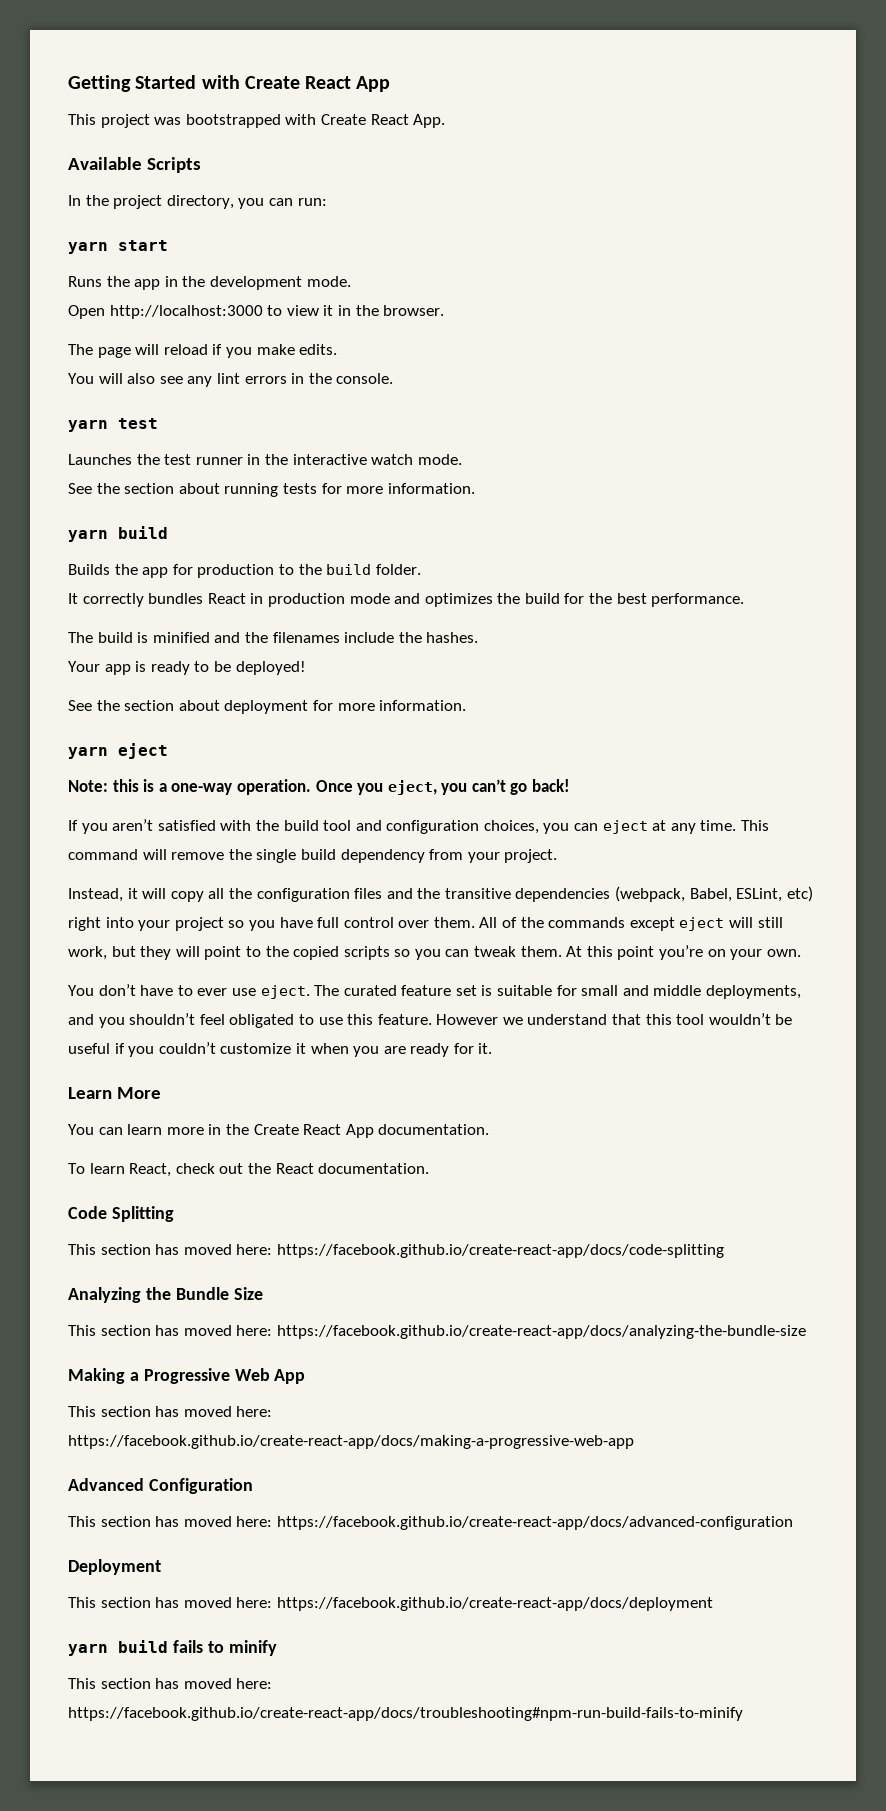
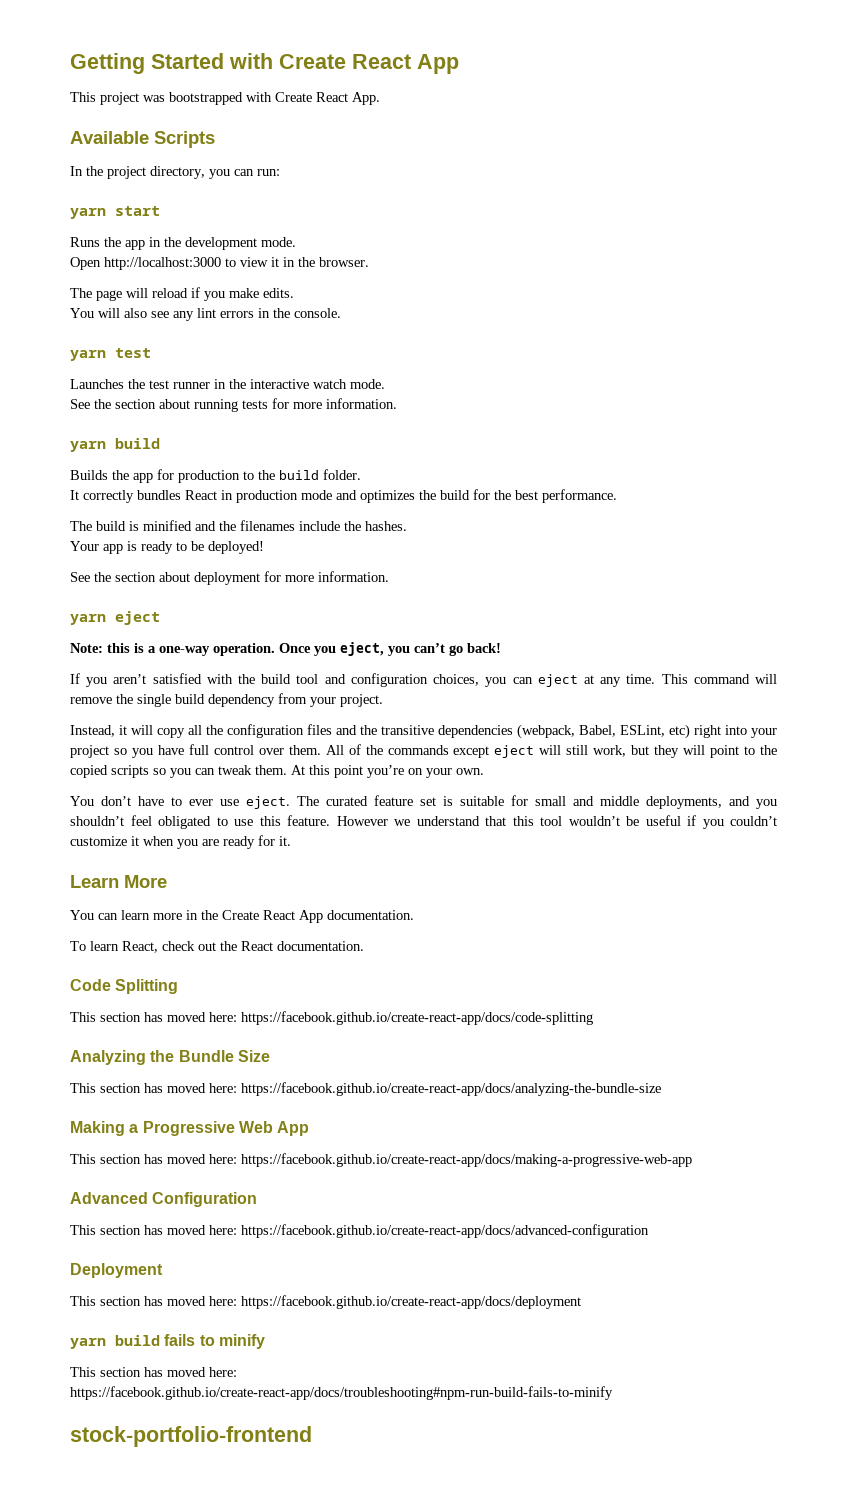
(743, 1714) none -> [70,1426,312,1447] // stock-portfolio-frontend

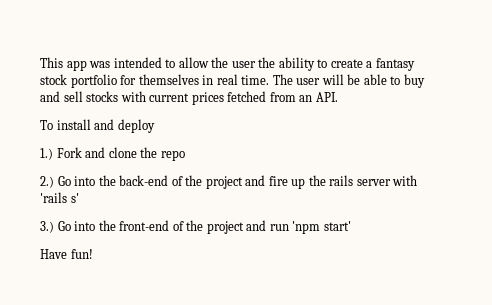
[70,53,459,74] [70,92,380,105] [70,131,215,148] [70,166,280,179] [70,206,160,219] [70,237,296,250] [70,257,369,270] [70,287,294,301] [70,308,341,321] [70,348,151,361] [70,379,385,389] [70,398,397,412] [70,438,160,452] [70,469,361,483] [70,489,617,503] [70,520,407,531] [70,541,264,554] [70,571,389,585] [70,611,160,625] [70,642,501,656] [70,673,778,687] [70,693,383,707] [70,724,777,739] [70,744,778,758] [70,765,484,778] [70,795,777,809] [70,815,777,829] [70,835,291,849] [70,875,167,888] [70,910,414,923] [70,941,364,953] [70,979,179,994] [70,1011,593,1025] [70,1050,270,1065] [70,1082,661,1096] [70,1121,310,1136] [70,1153,692,1167] [70,1192,258,1207] [70,1224,649,1238] [70,1263,163,1278] [70,1295,581,1309] [70,1334,265,1349] [70,1367,237,1377] [70,1386,613,1400] [70,1426,312,1447] Getting Started with Create React App // This project was bootstrapped with Create React App. // Available Scripts // In the project directory, you can run: // yarn start // Runs the app in the development mode. // Open http://localhost:3000 to view it in the browser. // The page will reload if you make edits. // You will also see any lint errors in the console. // yarn test // Launches the test runner in the interactive watch mode. // See the section about running tests for more information. // yarn build // Builds the app for production to the build folder. // It correctly bundles React in production mode and optimizes the build for the best performance. // The build is minified and the filenames include the hashes. // Your app is ready to be deployed! // See the section about deployment for more information. // yarn eject // Note: this is a one-way operation. Once you eject, you can’t go back! // If you aren’t satisfied with the build tool and configuration choices, you can eject at any time. This command will remove the single build dependency from your project. // Instead, it will copy all the configuration files and the transitive dependencies (webpack, Babel, ESLint, etc) right into your project so you have full control over them. All of the commands except eject will still work, but they will point to the copied scripts so you can tweak them. At this point you’re on your own. // You don’t have to ever use eject. The curated feature set is suitable for small and middle deployments, and you shouldn’t feel obligated to use this feature. However we understand that this tool wouldn’t be useful if you couldn’t customize it when you are ready for it. // Learn More // You can learn more in the Create React App documentation. // To learn React, check out the React documentation. // Code Splitting // This section has moved here: https://facebook.github.io/create-react-app/docs/code-splitting // Analyzing the Bundle Size // This section has moved here: https://facebook.github.io/create-react-app/docs/analyzing-the-bundle-size // Making a Progressive Web App // This section has moved here: https://facebook.github.io/create-react-app/docs/making-a-progressive-web-app // Advanced Configuration // This section has moved here: https://facebook.github.io/create-react-app/docs/advanced-configuration // Deployment // This section has moved here: https://facebook.github.io/create-react-app/docs/deployment // yarn build fails to minify // This section has moved here: https://facebook.github.io/create-react-app/docs/troubleshooting#npm-run-build-fails-to-minify // stock-portfolio-frontend -> [40,57,415,71] [40,74,425,88] [40,91,338,105] [40,119,155,133] [40,147,185,161] [40,175,418,189] [40,192,79,203] [40,220,351,234] [40,249,93,259] This app was intended to allow the user the ability to create a fantasy stock portfolio for themselves in real time. The user will be able to buy and sell stocks with current prices fetched from an API. // To install and deploy // 1.) Fork and clone the repo // 2.) Go into the back-end of the project and fire up the rails server with 'rails s' // 3.) Go into the front-end of the project and run 'npm start' // Have fun!

